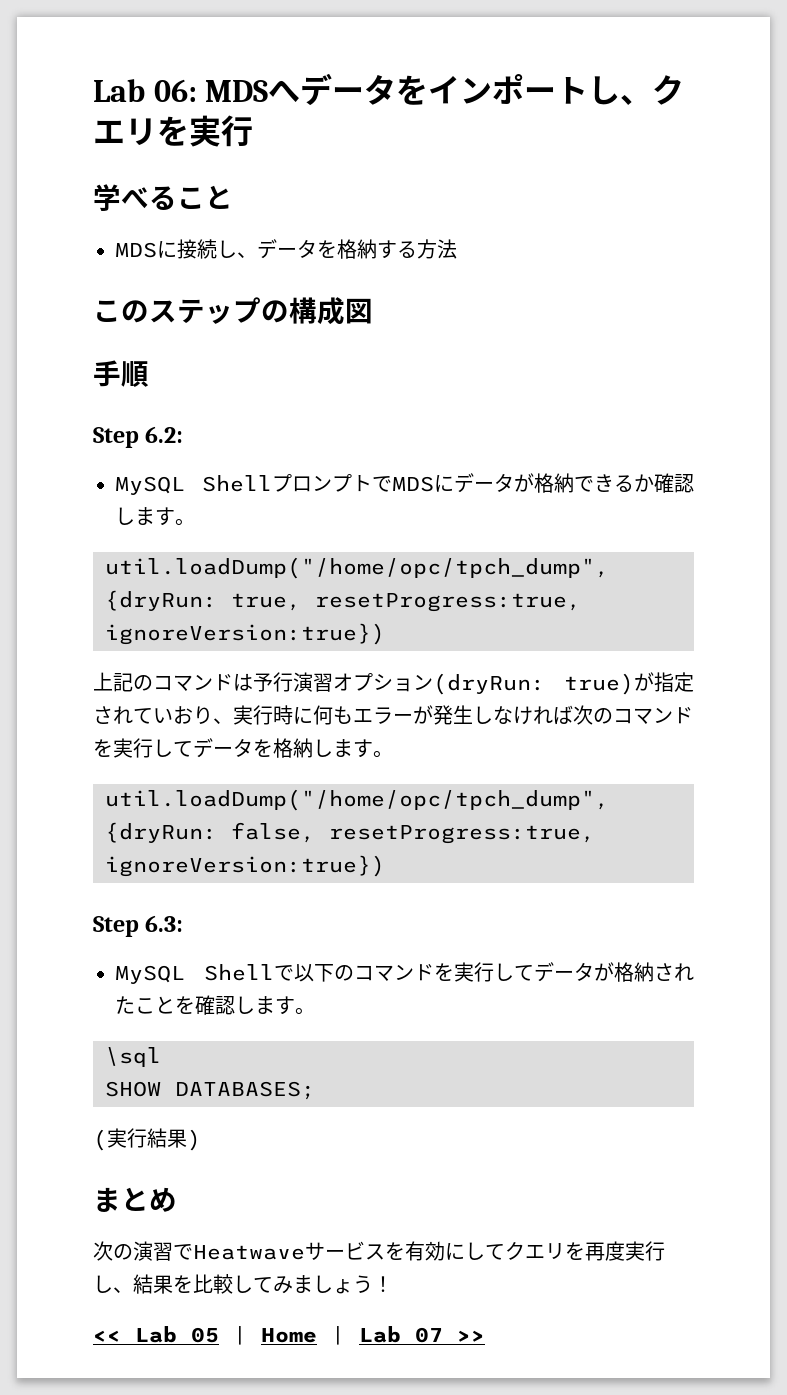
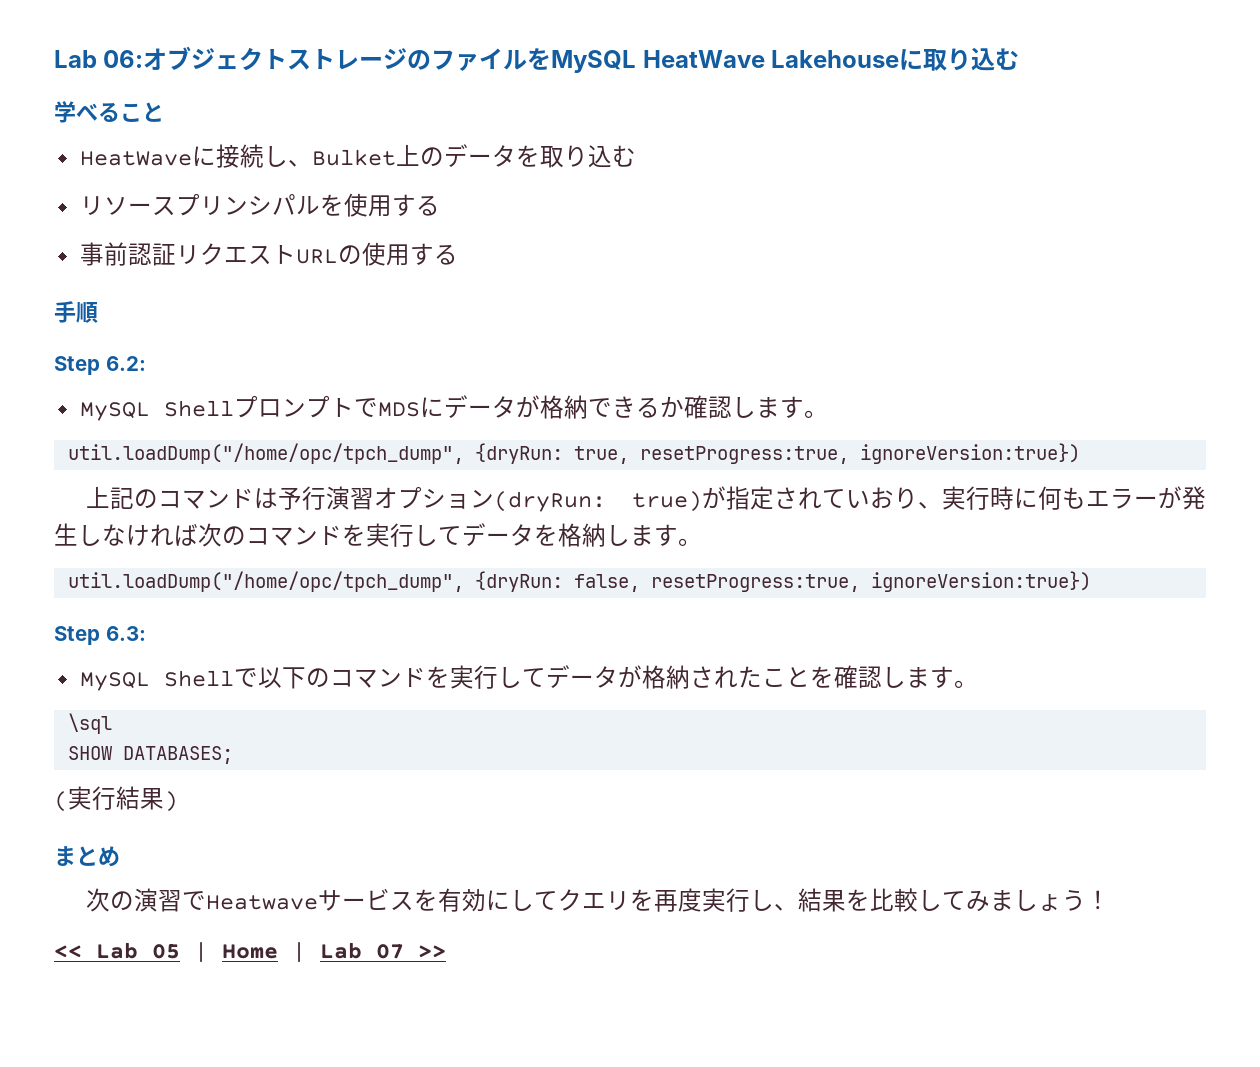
[205,73,685,106] [93,115,253,147] MDSへデータをインポートし、クエリを実行 -> [143,46,1020,73] オブジェクトストレージのファイルをMySQL HeatWave Lakehouseに取り込む
[115,242,157,258] MDS -> [79,151,192,166] HeatWave
[257,239,457,259] [93,297,373,325] データを格納する方法 // このステップの構成図 -> [311,144,636,168] [79,193,440,217] [79,242,458,266] Bulket上のデータを取り込む // リソースプリンシパルを使用する // 事前認証リクエストURLの使用する

